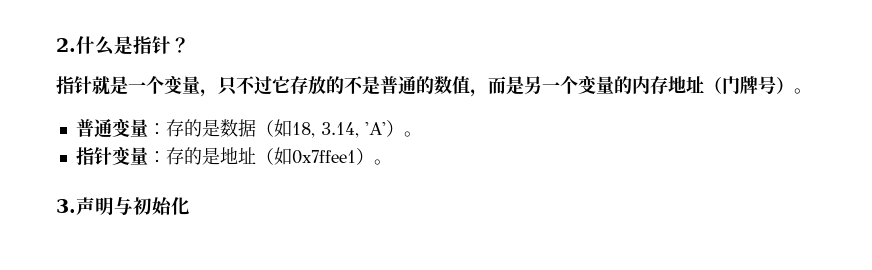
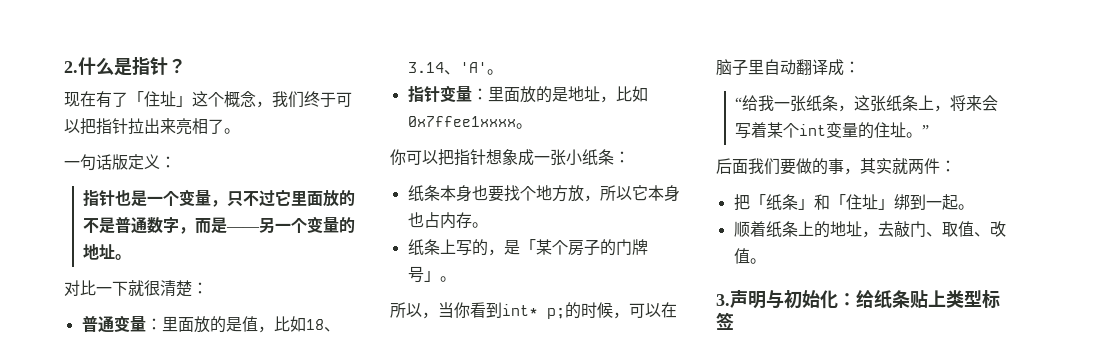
[56,76,110,94] 指针就 -> [64,91,352,108] [64,118,240,135] [64,154,176,171] [83,190,132,207] 现在有了「住址」这个概念，我们终于可以把指针拉出来亮相了。 // 一句话版定义： // 指针也
[290,76,308,94] 存 -> [291,191,324,206] 里面
[416,75,812,97] [75,118,404,138] 的数值，而是另一个变量的内存地址（门牌号）。 // 普通变量：存的是数据（如18, 3.14, 'A'） -> [147,216,356,234] [83,244,132,260] [64,280,208,297] [81,315,340,333] [407,62,487,75] 数字，而是——另一个变量的地址。 // 对比一下就很清楚： // 普通变量：里面放的是值，比如18、3.14、'A'
[165,147,184,165] 存 -> [487,86,536,103] 里面放
[255,147,374,165] （如0x7ffee1） -> [599,86,648,103] [407,116,532,129] [390,149,630,166] [407,185,680,202] [407,212,488,229] [407,239,648,256] [407,266,456,283] [390,302,677,319] [716,59,860,76] [735,95,999,112] [735,122,930,139] [716,158,956,175] [733,194,974,211] [733,221,1006,238] [733,248,750,264] ，比如0x7ffee1xxxx。 // 你可以把指针想象成一张小纸条： // 纸条本身也要找个地方放，所以它本身也占内存。 // 纸条上写的，是「某个房子的门牌号」。 // 所以，当你看到int* p;的时候，可以在脑子里自动翻译成： // “给我一张纸条，这张纸条上，将来会写着某个int变量的住址。” // 后面我们要做的事，其实就两件： // 把「纸条」和「住址」绑到一起。 // 顺着纸条上的地址，去敲门、取值、改值
(190, 206) none -> [838,289,1000,309] [716,312,734,330] ：给纸条贴上类型标签

